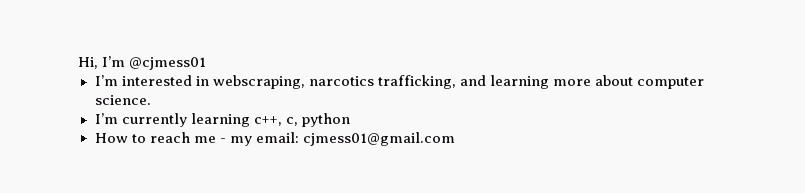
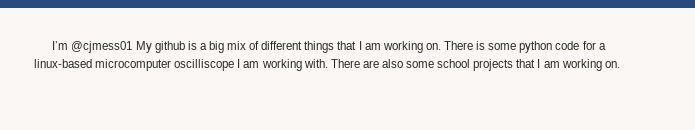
[78,57,98,69] Hi, -> (52, 45) none
[94,75,704,89] [94,95,151,105] [94,113,350,127] [94,132,455,146] // I’m interested in webscraping, narcotics trafficking, and learning more about computer science. // I’m currently learning c++, c, python // How to reach me - my email: cjmess01@gmail.com -> [135,41,606,53] [34,59,620,71] My github is a big mix of different things that I am working on. There is some python code for a linux-based microcomputer oscilliscope I am working with. There are also some school projects that I am working on.

